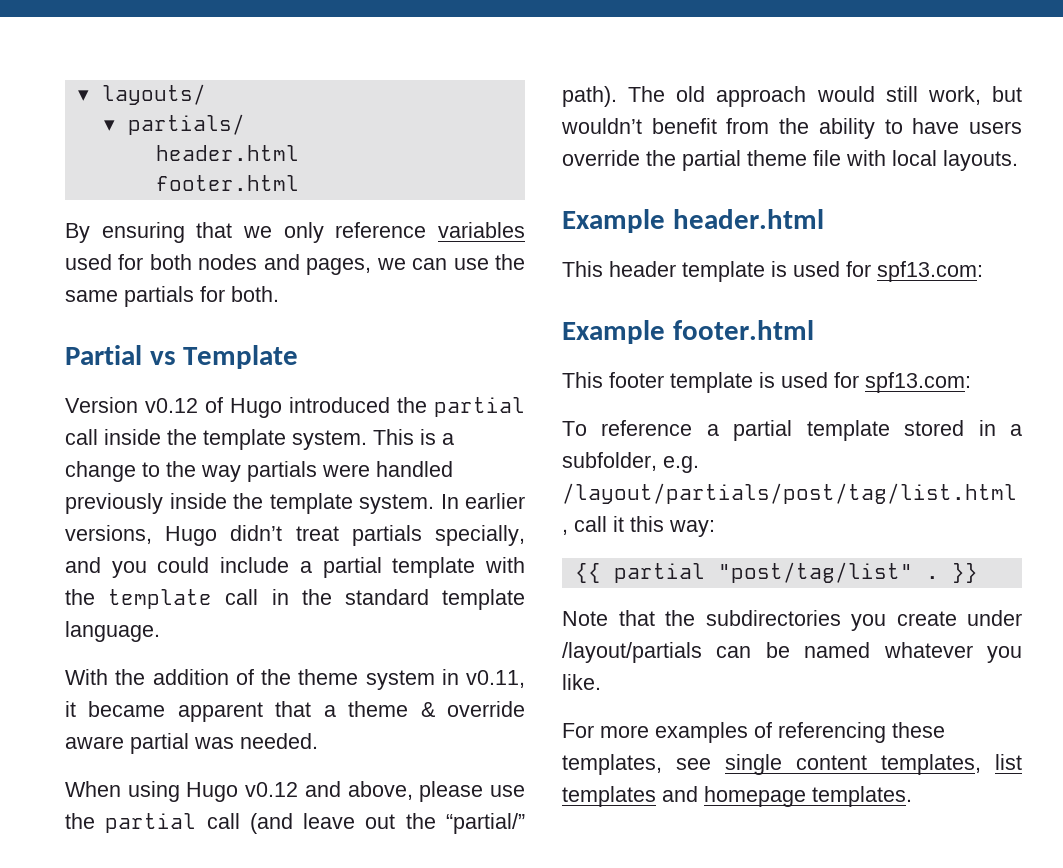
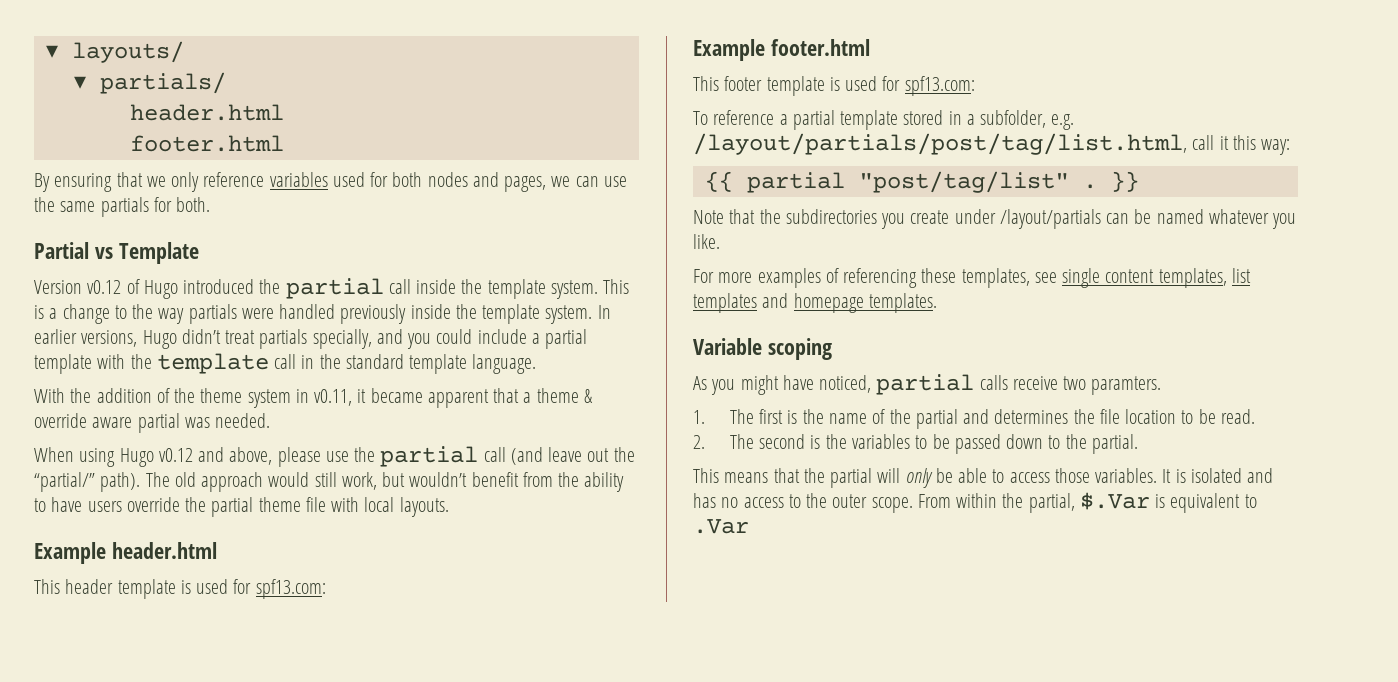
(912, 796) none -> [693,338,832,360] [693,374,1162,395] [693,409,1255,429] [693,434,1138,454] [693,468,1274,488] [693,492,1257,513] [693,519,749,534] // Variable scoping // As you might have noticed, partial calls receive two paramters. // 1. The first is the name of the partial and determines the file location to be read. // 2. The second is the variables to be passed down to the partial. // This means that the partial will only be able to access those variables. It is isolated and has no access to the outer scope. From within the partial, $.Var is equivalent to .Var

